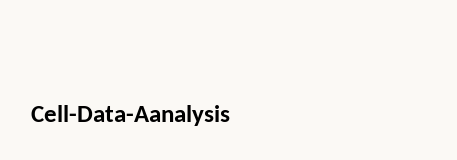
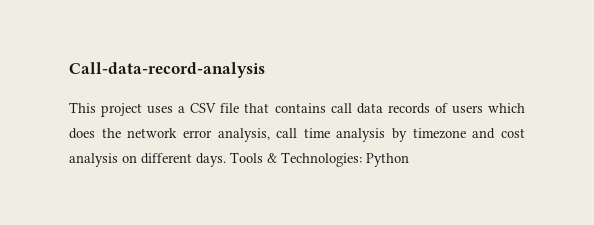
[31,105,230,126] Cell-Data-Aanalysis -> [69,62,265,78] [69,102,526,117] [69,128,525,142] [69,152,409,167] Call-data-record-analysis // This project uses a CSV file that contains call data records of users which does the network error analysis, call time analysis by timezone and cost analysis on different days. Tools & Technologies: Python

